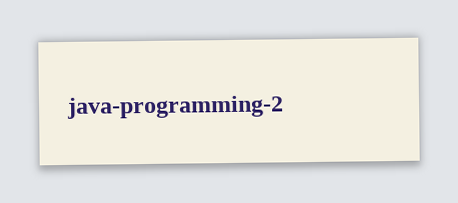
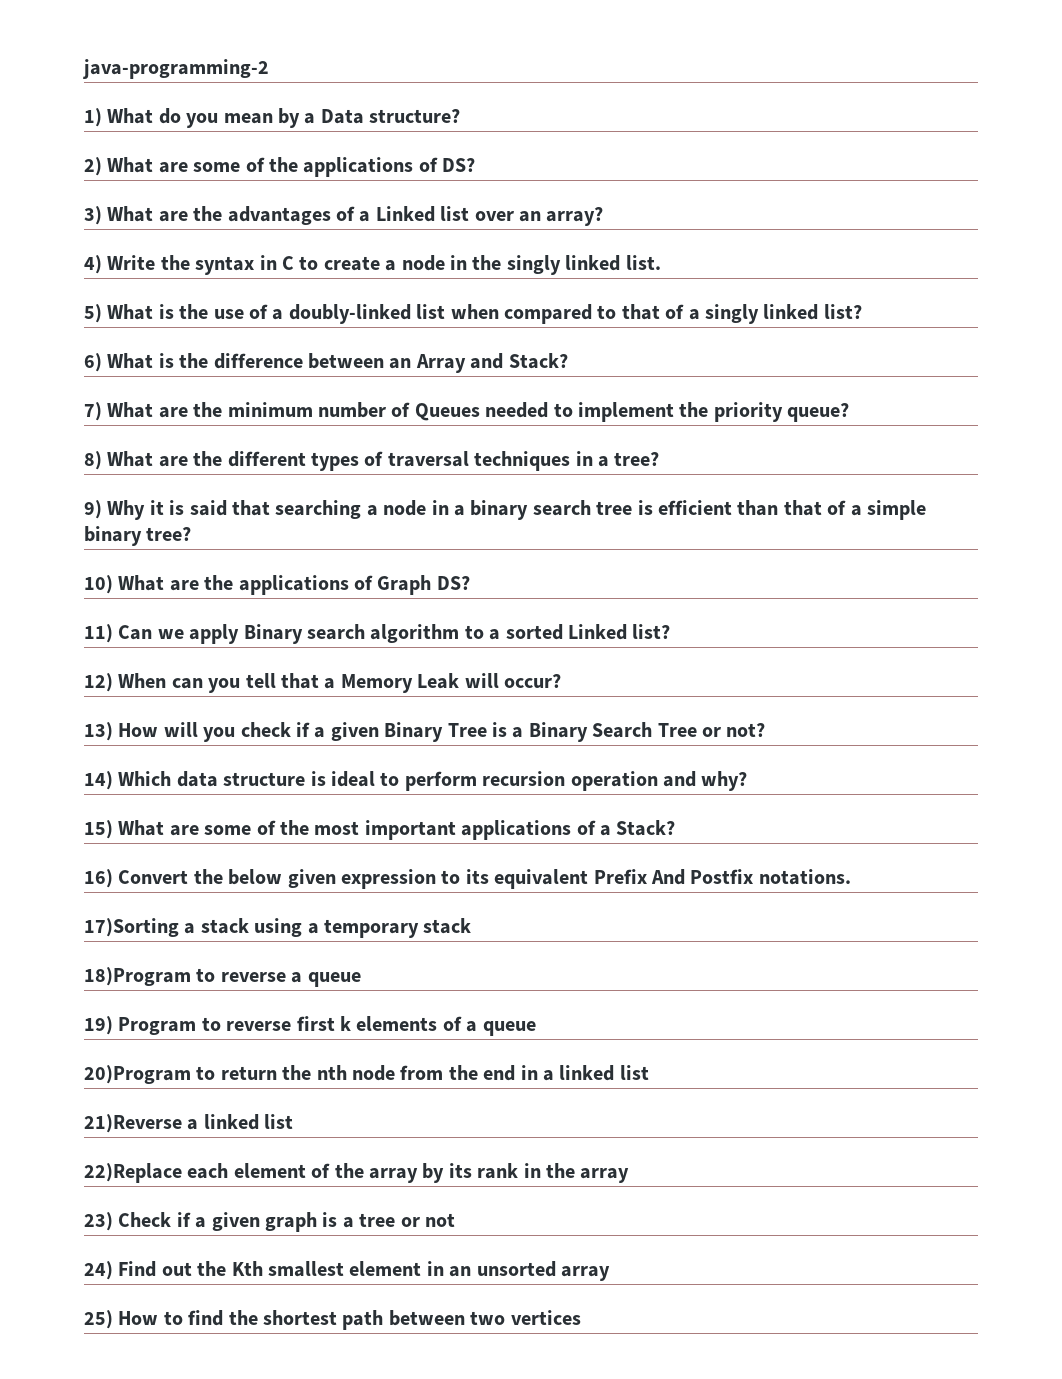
(284, 107) none -> [84,108,461,128] [84,157,476,177] [84,206,604,226] [84,255,661,275] [84,304,862,324] [84,353,568,373] [84,402,850,422] [84,451,660,471] [84,500,926,520] [84,526,192,546] [84,575,470,595] [84,624,671,644] [84,673,561,693] [84,722,766,742] [84,771,748,791] [84,820,676,840] [84,869,851,889] [84,918,472,938] [84,967,361,987] [84,1016,536,1036] [84,1065,649,1084] [84,1114,294,1133] [84,1163,630,1183] [84,1212,455,1232] [84,1261,610,1281] [84,1310,581,1330] // 1) What do you mean by a Data structure? // 2) What are some of the applications of DS? // 3) What are the advantages of a Linked list over an array? // 4) Write the syntax in C to create a node in the singly linked list. // 5) What is the use of a doubly-linked list when compared to that of a singly linked list? // 6) What is the difference between an Array and Stack? // 7) What are the minimum number of Queues needed to implement the priority queue? // 8) What are the different types of traversal techniques in a tree? // 9) Why it is said that searching a node in a binary search tree is efficient than that of a simple binary tree? // 10) What are the applications of Graph DS? // 11) Can we apply Binary search algorithm to a sorted Linked list? // 12) When can you tell that a Memory Leak will occur? // 13) How will you check if a given Binary Tree is a Binary Search Tree or not? // 14) Which data structure is ideal to perform recursion operation and why? // 15) What are some of the most important applications of a Stack? // 16) Convert the below given expression to its equivalent Prefix And Postfix notations. // 17)Sorting a stack using a temporary stack // 18)Program to reverse a queue // 19) Program to reverse first k elements of a queue // 20)Program to return the nth node from the end in a linked list // 21)Reverse a linked list // 22)Replace each element of the array by its rank in the array // 23) Check if a given graph is a tree or not // 24) Find out the Kth smallest element in an unsorted array // 25) How to find the shortest path between two vertices

